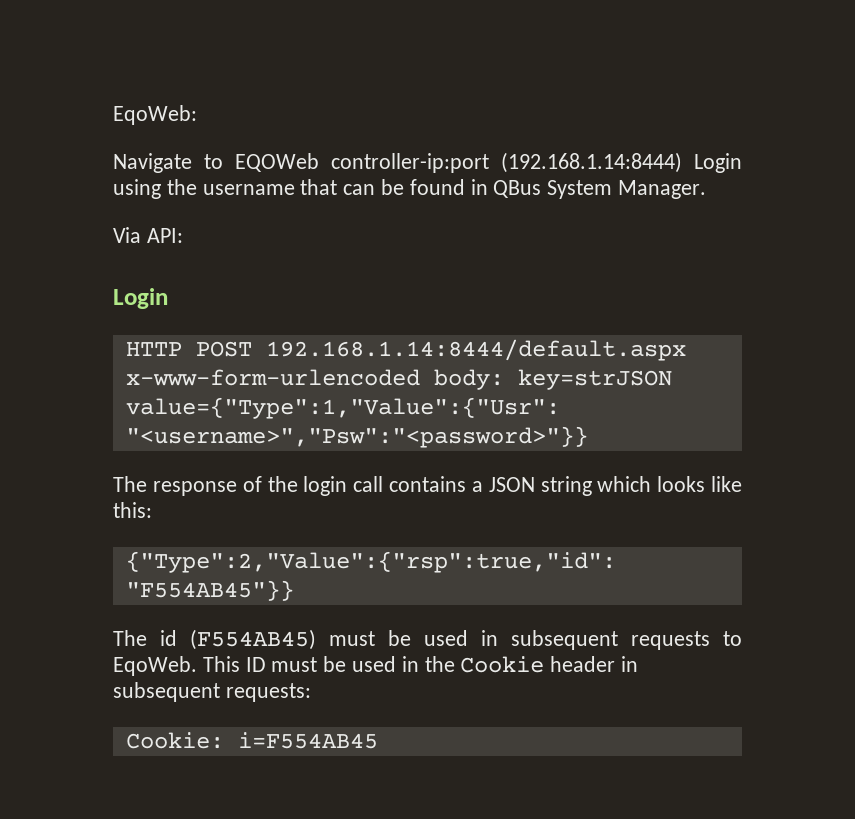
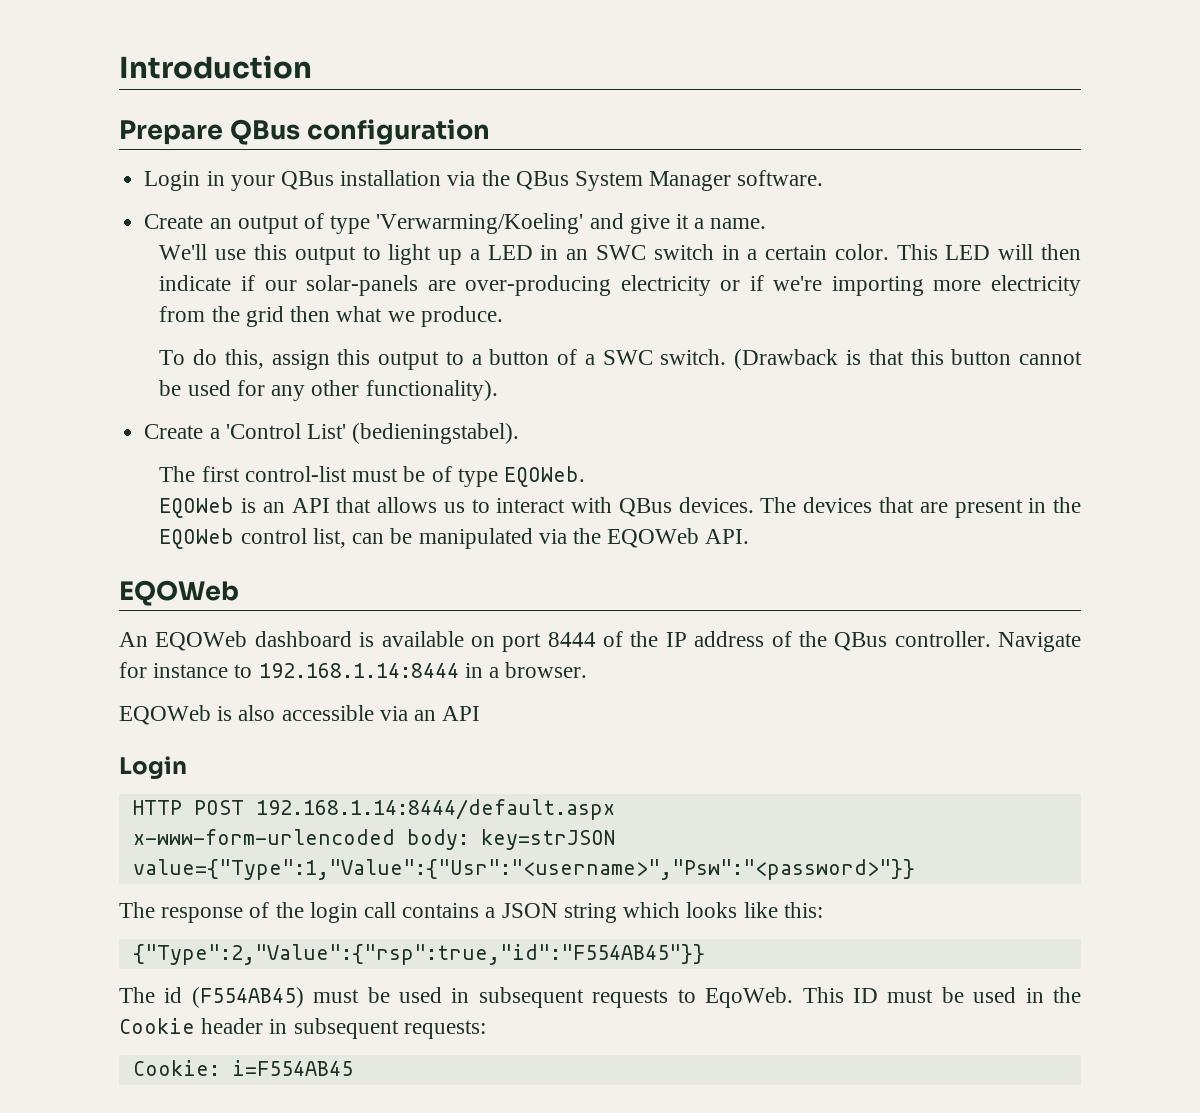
[113,105,197,125] [113,152,742,173] [113,179,707,199] [113,227,183,243] EqoWeb: // Navigate to EQOWeb controller-ip:port (192.168.1.14:8444) Login using the username that can be found in QBus System Manager. // Via API: -> [119,55,312,79] [119,119,490,145] [144,170,824,191] [144,213,767,234] [159,244,1082,265] [159,275,1082,296] [159,306,503,327] [159,349,1082,370] [159,380,498,401] [144,423,520,444] [159,466,585,487] [159,497,1082,518] [159,528,750,549] [119,580,239,606] [119,631,1081,652] [119,662,588,678] [119,705,481,725] Introduction // Prepare QBus configuration // Login in your QBus installation via the QBus System Manager software. // Create an output of type 'Verwarming/Koeling' and give it a name. // We'll use this output to light up a LED in an SWC switch in a certain color. This LED will then indicate if our solar-panels are over-producing electricity or if we're importing more electricity from the grid then what we produce. // To do this, assign this output to a button of a SWC switch. (Drawback is that this button cannot be used for any other functionality). // Create a 'Control List' (bedieningstabel). // The first control-list must be of type EQOWeb. // EQOWeb is an API that allows us to interact with QBus devices. The devices that are present in the EQOWeb control list, can be manipulated via the EQOWeb API. // EQOWeb // An EQOWeb dashboard is available on port 8444 of the IP address of the QBus controller. Navigate for instance to 192.168.1.14:8444 in a browser. // EQOWeb is also accessible via an API

